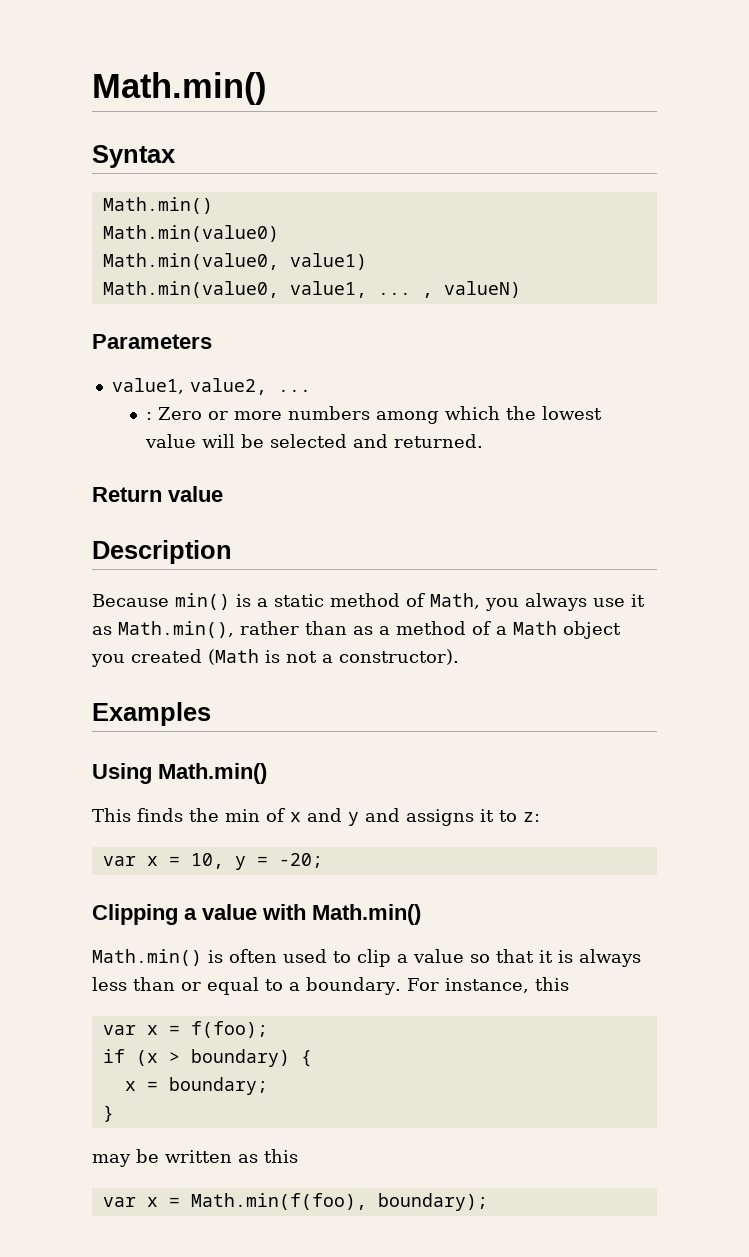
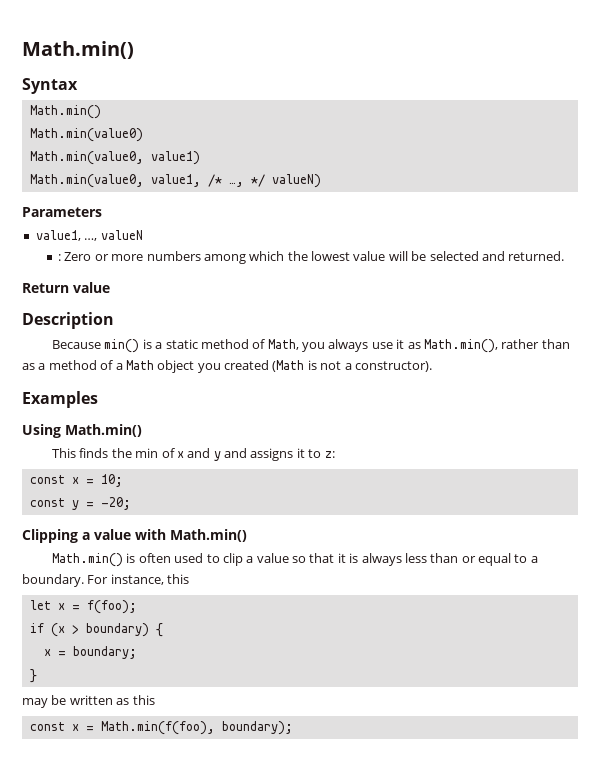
[377,292,433,298] ... , -> [207,174,265,187] /* …, */
[189,378,311,395] value2, ... -> [84,230,143,241] …, valueN
[102,853,224,869] var x = 10, -> [29,474,123,487] [29,498,65,507] const x = 10; // const
[102,1025,136,1035] var -> [29,600,51,610] let
[102,1197,136,1207] var -> [29,722,65,731] const

